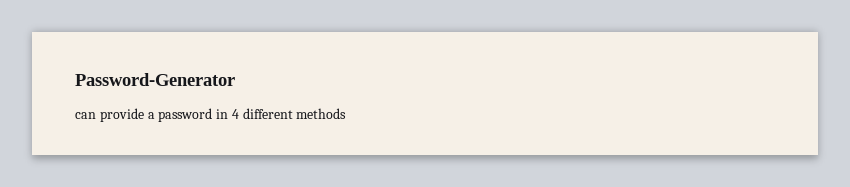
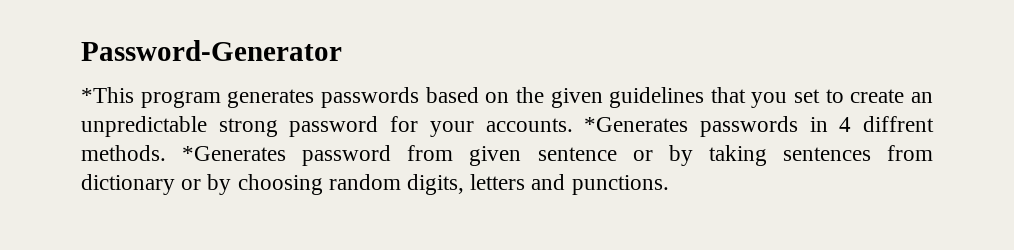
[75,108,347,122] can provide a password in 4 different methods -> [81,87,933,108] [81,116,935,137] [81,145,934,166] [81,174,669,195] *This program generates passwords based on the given guidelines that you set to create an unpredictable strong password for your accounts. *Generates passwords in 4 diffrent methods. *Generates password from given sentence or by taking sentences from dictionary or by choosing random digits, letters and punctions.

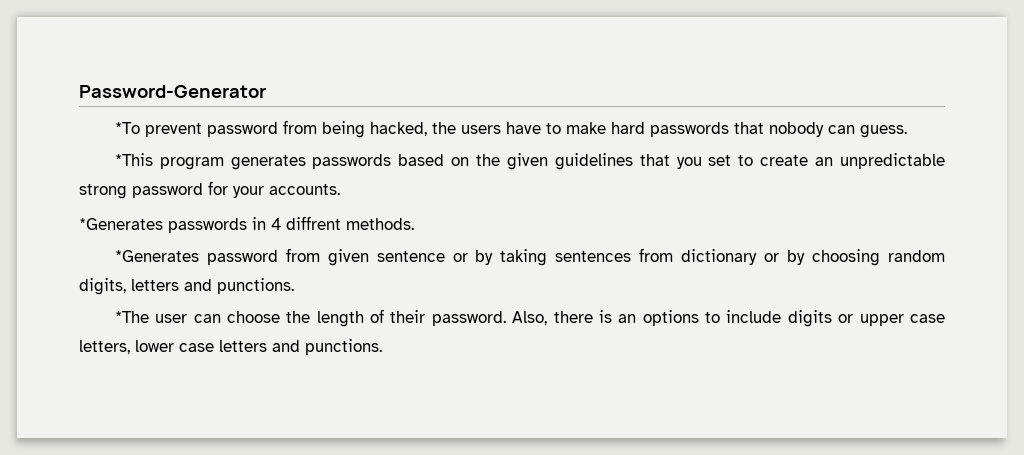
(342, 50) none -> [114,120,907,138] // *To prevent password from being hacked, the users have to make hard passwords that nobody can guess.
(573, 125) none -> (340, 189) //
(166, 153) none -> (414, 224) //
(669, 185) none -> [114,309,946,327] [79,339,382,355] // *The user can choose the length of their password. Also, there is an options to include digits or upper case letters, lower case letters and punctions.

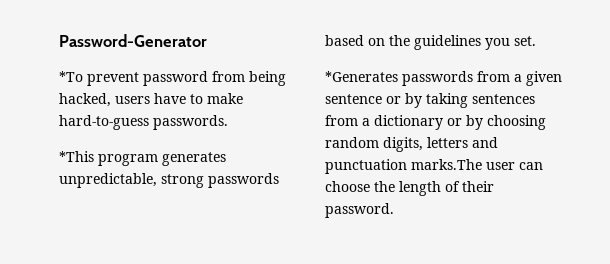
[431,122,456,134] the -> (111, 100) none
[610,122,907,138] hard passwords that nobody can guess. -> [59,115,228,130] hard-to-guess passwords.
(306, 162) none -> [59,173,204,188] unpredictable, strong
[506,153,946,170] [79,181,340,199] [79,216,414,233] [114,248,320,265] given guidelines that you set to create an unpredictable strong password for your accounts. // *Generates passwords in 4 diffrent methods. // *Generates password from -> [414,35,536,50] [325,71,522,86] guidelines you set. // *Generates passwords from a
(674, 255) none -> [362,118,370,126] a
[217,278,294,294] [114,311,149,323] punctions. // *The -> [325,159,482,174] punctuation marks.The
[512,310,946,327] [79,339,382,355] Also, there is an options to include digits or upper case letters, lower case letters and punctions. -> (394, 210) none

